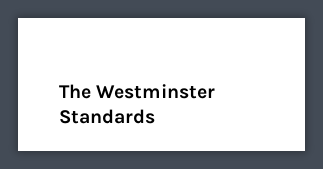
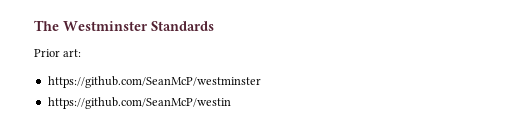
(155, 116) none -> [34,49,82,57] [47,76,261,88] [47,97,231,109] // Prior art: // https://github.com/SeanMcP/westminster // https://github.com/SeanMcP/westin

